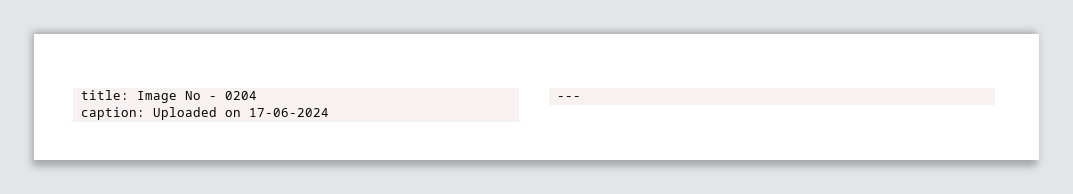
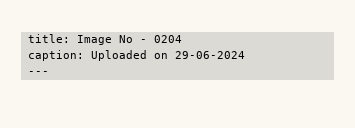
[249,108,330,117] 17-06-2024 -> [174,51,245,59] 29-06-2024

